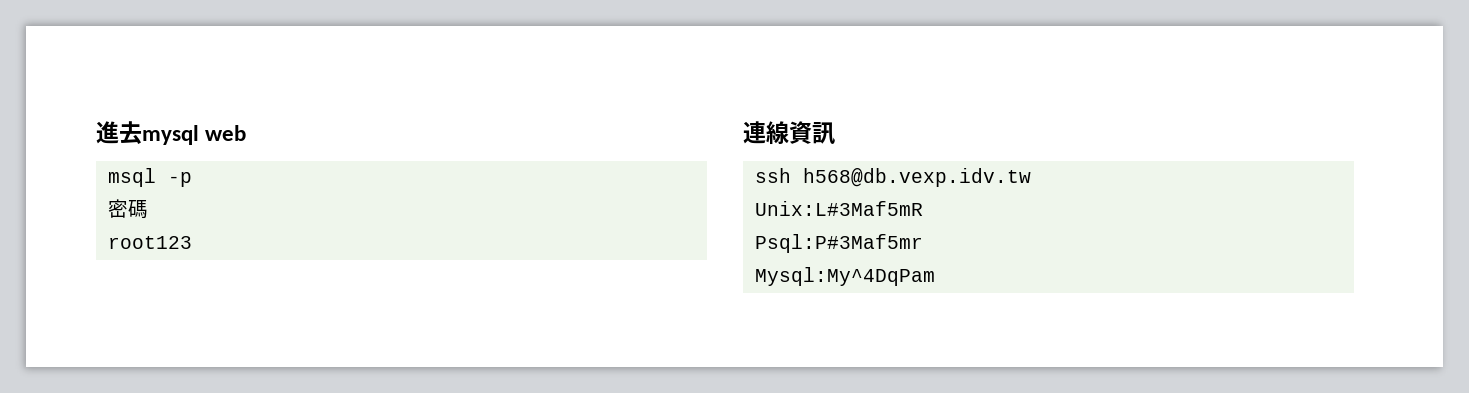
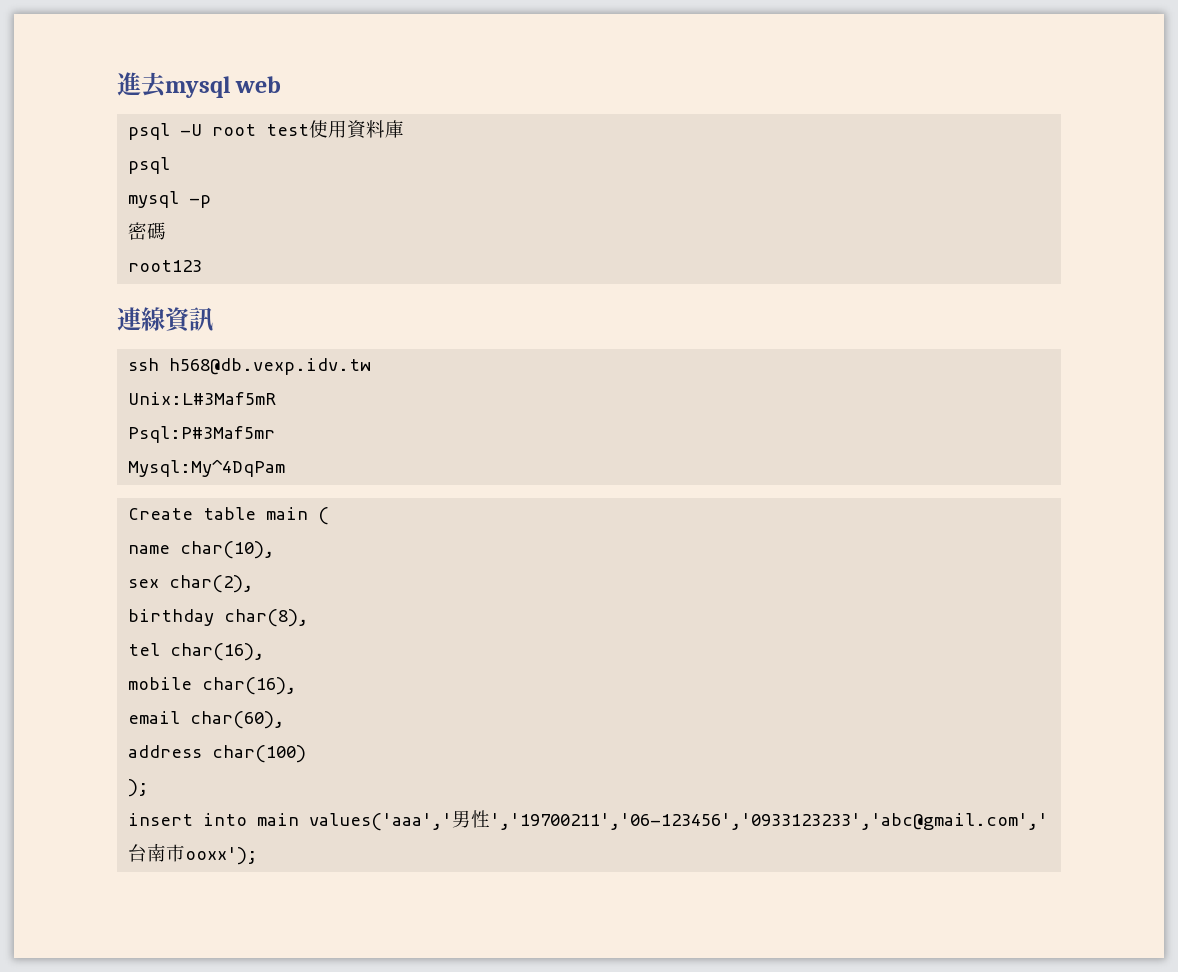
[108,168,156,187] msql -> [128,120,405,140] [128,157,171,174] [128,191,180,208] psql -U root test使用資料庫 // psql // mysql
(935, 276) none -> [128,507,330,525] [128,541,275,559] [128,575,254,593] [128,609,309,627] [128,643,265,661] [128,677,297,695] [128,711,285,729] [128,745,307,763] [128,779,149,797] [128,810,1049,831] [128,843,258,865] // Create table main ( // name char(10), // sex char(2), // birthday char(8), // tel char(16), // mobile char(16), // email char(60), // address char(100) // ); // insert into main values('aaa','男性','19700211','06-123456','0933123233','abc@gmail.com','台南市ooxx');

